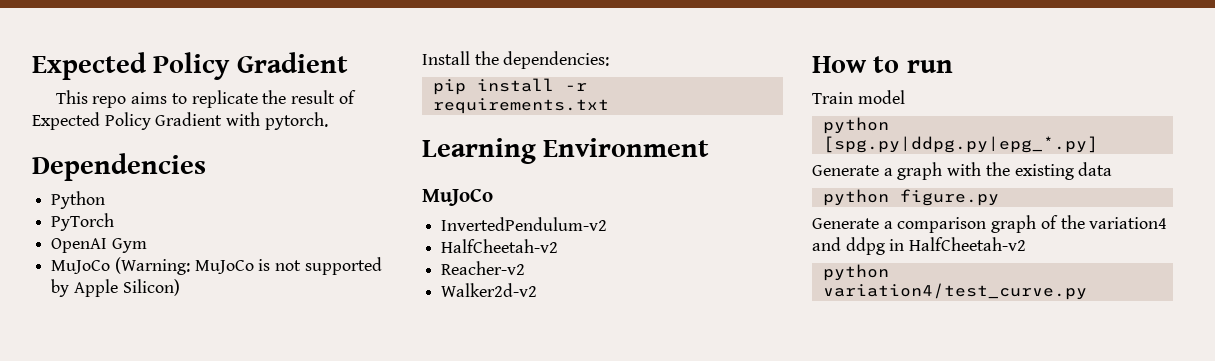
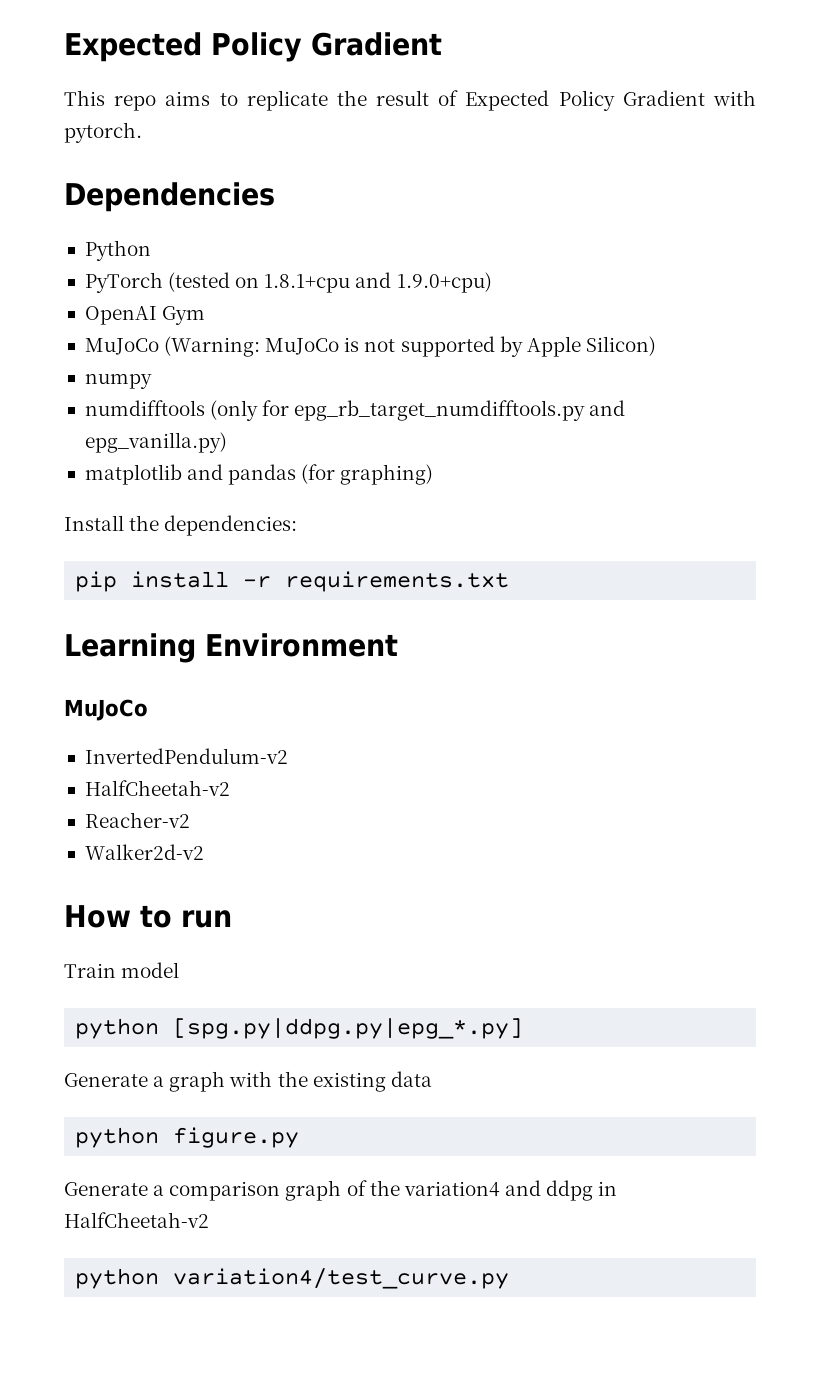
(115, 222) none -> [168,272,492,293] (tested on 1.8.1+cpu and 1.9.0+cpu)
(180, 287) none -> [84,373,152,389] [84,400,626,421] [84,432,227,453] [84,464,434,485] // numpy // numdifftools (only for epg_rb_target_numdifftools.py and epg_vanilla.py) // matplotlib and pandas (for graphing)

